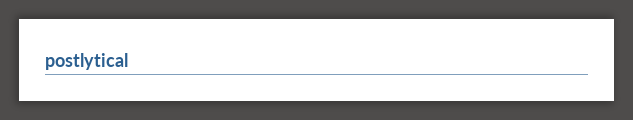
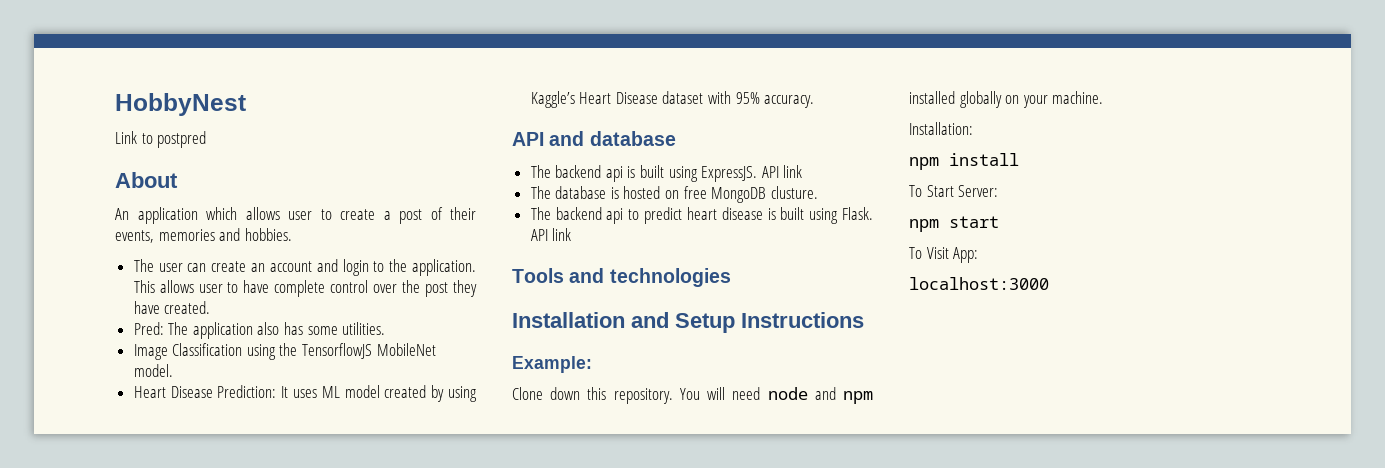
[45,53,128,70] postlytical -> [115,93,246,116] [115,131,207,148] [115,172,178,188] [115,207,476,224] [115,228,292,243] [133,259,476,276] [133,280,477,297] [133,301,211,314] [133,322,386,339] [133,343,436,360] [133,364,173,377] [133,385,478,402] [530,91,815,108] [512,131,676,146] [530,165,803,182] [530,186,818,203] [530,207,873,224] [530,228,572,241] [512,268,731,287] [512,312,864,333] [512,356,592,373] [512,387,873,404] [909,91,1104,108] [909,122,973,135] [909,153,1019,170] [909,185,999,197] [909,216,999,232] [909,247,979,263] [909,277,1049,290] HobbyNest // Link to postpred // About // An application which allows user to create a post of their events, memories and hobbies. // The user can create an account and login to the application. This allows user to have complete control over the post they have created. // Pred: The application also has some utilities. // Image Classification using the TensorflowJS MobileNet model. // Heart Disease Prediction: It uses ML model created by using Kaggle’s Heart Disease dataset with 95% accuracy. // API and database // The backend api is built using ExpressJS. API link // The database is hosted on free MongoDB clusture. // The backend api to predict heart disease is built using Flask. API link // Tools and technologies // Installation and Setup Instructions // Example: // Clone down this repository. You will need node and npm installed globally on your machine. // Installation: // npm install // To Start Server: // npm start // To Visit App: // localhost:3000

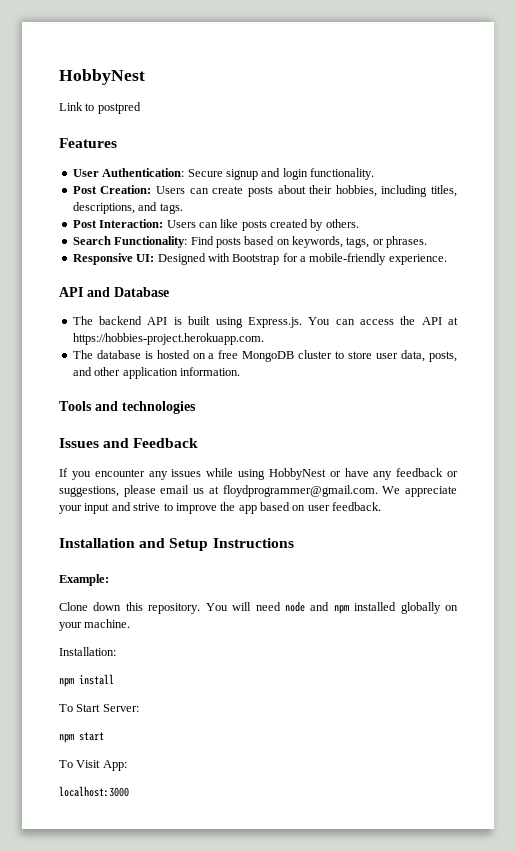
[115,172,178,188] [115,207,476,224] [115,228,292,243] [133,259,476,276] [133,280,477,297] [133,301,211,314] [133,322,386,339] [133,343,436,360] [133,364,173,377] [133,385,478,402] [530,91,815,108] About // An application which allows user to create a post of their events, memories and hobbies. // The user can create an account and login to the application. This allows user to have complete control over the post they have created. // Pred: The application also has some utilities. // Image Classification using the TensorflowJS MobileNet model. // Heart Disease Prediction: It uses ML model created by using Kaggle’s Heart Disease dataset with 95% accuracy. -> [59,138,117,148] [72,168,374,180] [72,185,457,197] [72,202,183,214] [72,219,359,231] [72,236,428,248] [72,253,447,265] Features // User Authentication: Secure signup and login functionality. // Post Creation: Users can create posts about their hobbies, including titles, descriptions, and tags. // Post Interaction: Users can like posts created by others. // Search Functionality: Find posts based on keywords, tags, or phrases. // Responsive UI: Designed with Bootstrap for a mobile-friendly experience.
[589,131,676,146] [530,165,803,182] database // The backend api is built using ExpressJS. API link -> [114,287,169,297] [72,316,459,328] [72,333,264,345] Database // The backend API is built using Express.js. You can access the API at https://hobbies-project.herokuapp.com.
(680, 194) none -> [208,353,215,359] a
[770,186,818,199] [530,207,873,224] [530,228,572,241] [512,268,731,287] clusture. // The backend api to predict heart disease is built using Flask. API link // Tools and technologies -> [298,350,457,362] [72,367,240,379] [59,401,196,414] [59,438,199,448] [59,468,458,480] [59,485,457,497] [59,502,382,514] cluster to store user data, posts, and other application information. // Tools and technologies // Issues and Feedback // If you encounter any issues while using HobbyNest or have any feedback or suggestions, please email us at floydprogrammer@gmail.com. We appreciate your input and strive to improve the app based on user feedback.

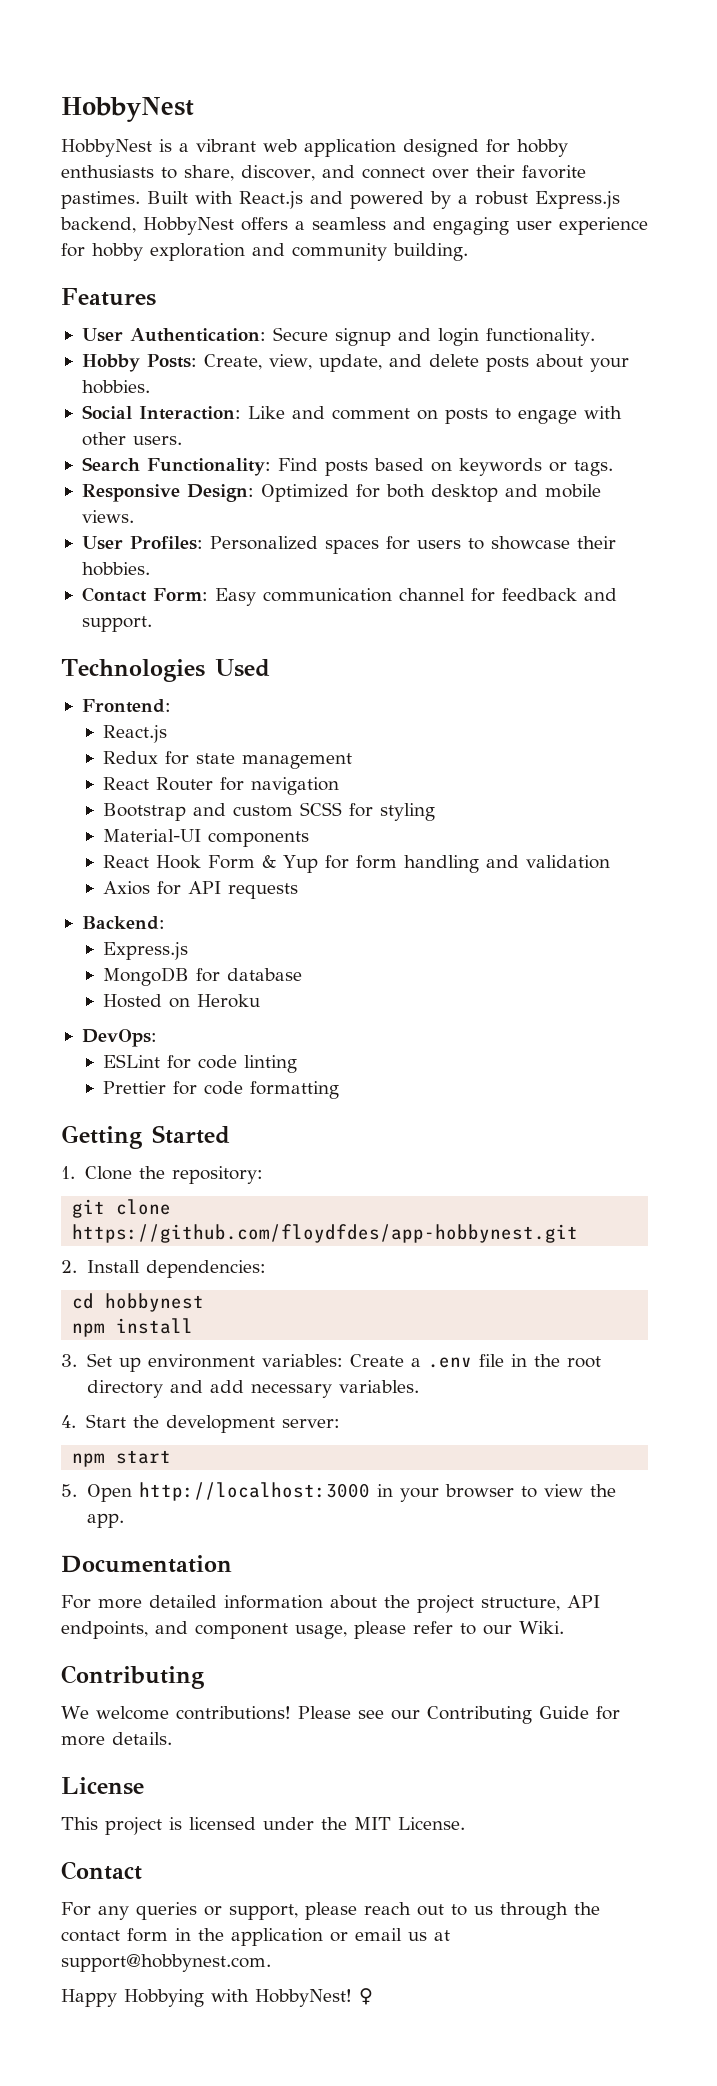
[59,102,141,114] Link to postpred -> [61,139,568,157] [61,165,586,181] [61,191,620,209] [60,217,648,235] [61,243,468,261] HobbyNest is a vibrant web application designed for hobby enthusiasts to share, discover, and connect over their favorite pastimes. Built with React.js and powered by a robust Express.js backend, HobbyNest offers a seamless and engaging user experience for hobby exploration and community building.
[72,185,457,197] [72,202,183,214] [72,219,359,231] Post Creation: Users can create posts about their hobbies, including titles, descriptions, and tags. // Post Interaction: Users can like posts created by others. -> [81,354,629,372] [81,380,150,394] [81,405,622,424] [81,432,182,446] Hobby Posts: Create, view, update, and delete posts about your hobbies. // Social Interaction: Like and comment on posts to engage with other users.
[292,236,428,248] [72,253,447,265] [59,287,169,297] [72,316,459,328] [72,333,264,345] [72,350,457,362] [72,367,240,379] [59,401,196,414] [59,438,199,448] [59,468,458,480] [59,485,457,497] [59,502,382,514] [59,538,294,551] [59,574,109,586] [59,601,458,614] [59,619,131,631] [59,647,116,656] [59,674,114,687] [59,704,139,712] [59,732,104,743] [59,760,127,771] [59,786,129,797] keywords, tags, or phrases. // Responsive UI: Designed with Bootstrap for a mobile-friendly experience. // API and Database // The backend API is built using Express.js. You can access the API at https://hobbies-project.herokuapp.com. // The database is hosted on a free MongoDB cluster to store user data, posts, and other application information. // Tools and technologies // Issues and Feedback // If you encounter any issues while using HobbyNest or have any feedback or suggestions, please email us at floydprogrammer@gmail.com. We appreciate your input and strive to improve the app based on user feedback. // Installation and Setup Instructions // Example: // Clone down this repository. You will need node and npm installed globally on your machine. // Installation: // npm install // To Start Server: // npm start // To Visit App: // localhost:3000 -> [458,458,613,476] [81,484,601,502] [81,510,134,523] [81,536,616,554] [81,562,150,576] [81,587,617,606] [81,616,152,632] [61,659,270,682] [81,699,171,713] [103,725,168,743] [103,751,353,769] [103,777,340,795] [103,802,436,821] [103,829,310,847] [103,855,611,873] [103,881,299,899] [81,916,165,930] [103,942,189,960] [103,967,303,986] [103,994,261,1008] [81,1029,157,1047] [103,1054,298,1073] [103,1081,340,1099] [61,1125,230,1149] [61,1166,263,1184] [72,1199,172,1218] [72,1224,579,1243] [61,1260,266,1278] [72,1293,205,1312] [72,1318,194,1337] [61,1353,601,1372] [86,1380,419,1398] [61,1414,340,1433] [72,1450,172,1467] [61,1482,616,1502] [86,1513,124,1528] [61,1555,232,1573] [61,1595,600,1613] [61,1621,564,1639] [61,1665,204,1689] [61,1706,620,1724] [61,1732,172,1746] [61,1777,144,1795] [61,1817,465,1835] [61,1861,142,1880] [61,1902,600,1920] [61,1928,450,1946] [61,1954,271,1972] [61,1988,373,2007] keywords or tags. // Responsive Design: Optimized for both desktop and mobile views. // User Profiles: Personalized spaces for users to showcase their hobbies. // Contact Form: Easy communication channel for feedback and support. // Technologies Used // Frontend: // React.js // Redux for state management // React Router for navigation // Bootstrap and custom SCSS for styling // Material-UI components // React Hook Form & Yup for form handling and validation // Axios for API requests // Backend: // Express.js // MongoDB for database // Hosted on Heroku // DevOps: // ESLint for code linting // Prettier for code formatting // Getting Started // 1. Clone the repository: // git clone https://github.com/floydfdes/app-hobbynest.git // 2. Install dependencies: // cd hobbynest // npm install // 3. Set up environment variables: Create a .env file in the root directory and add necessary variables. // 4. Start the development server: // npm start // 5. Open http://localhost:3000 in your browser to view the app. // Documentation // For more detailed information about the project structure, API endpoints, and component usage, please refer to our Wiki. // Contributing // We welcome contributions! Please see our Contributing Guide for more details. // License // This project is licensed under the MIT License. // Contact // For any queries or support, please reach out to us through the contact form in the application or email us at support@hobbynest.com. // Happy Hobbying with HobbyNest! ♀

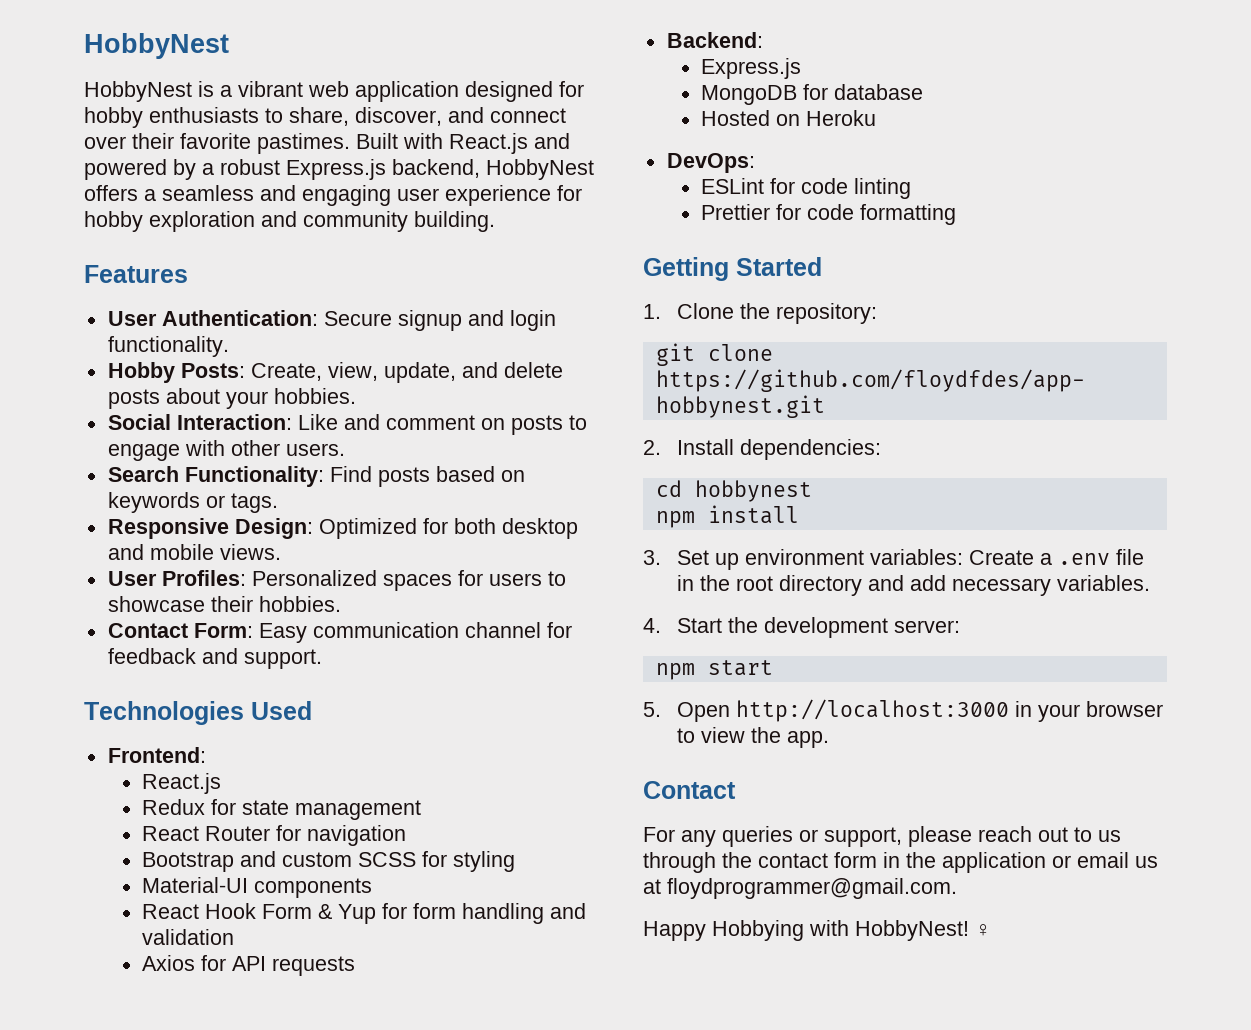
[61,1555,232,1573] [61,1595,600,1613] [61,1621,564,1639] [61,1665,204,1689] [61,1706,620,1724] [61,1732,172,1746] [61,1777,144,1795] [61,1817,465,1835] // Documentation // For more detailed information about the project structure, API endpoints, and component usage, please refer to our Wiki. // Contributing // We welcome contributions! Please see our Contributing Guide for more details. // License // This project is licensed under the MIT License. -> (830, 739) none
[61,1954,271,1972] support@hobbynest.com. -> [667,878,957,899] floydprogrammer@gmail.com.

